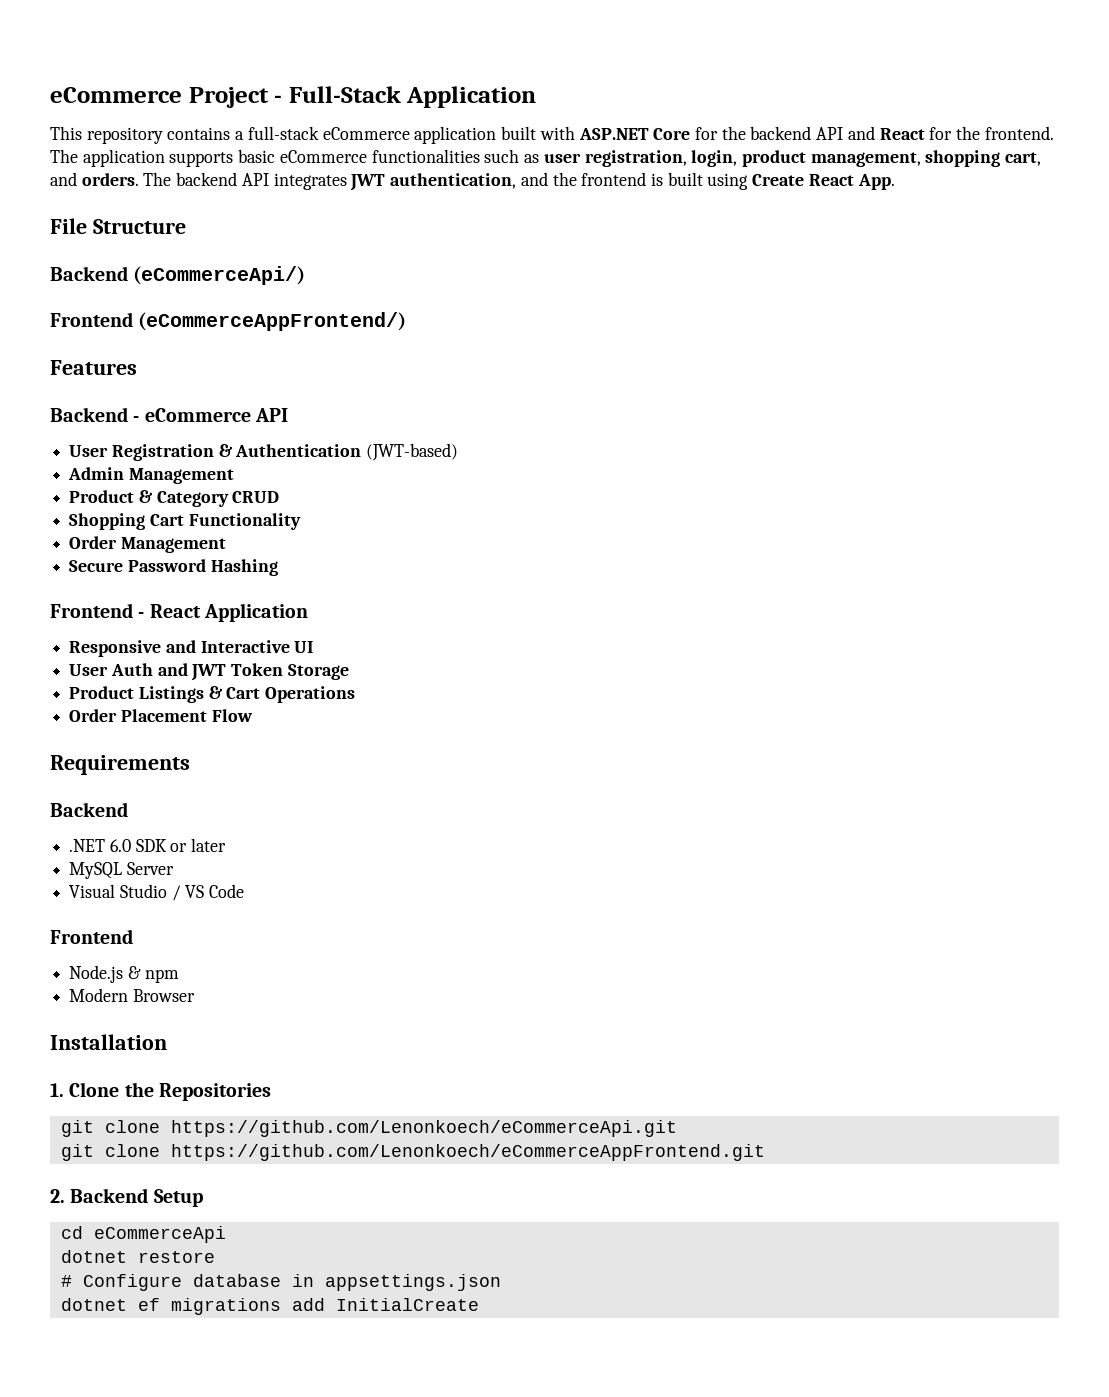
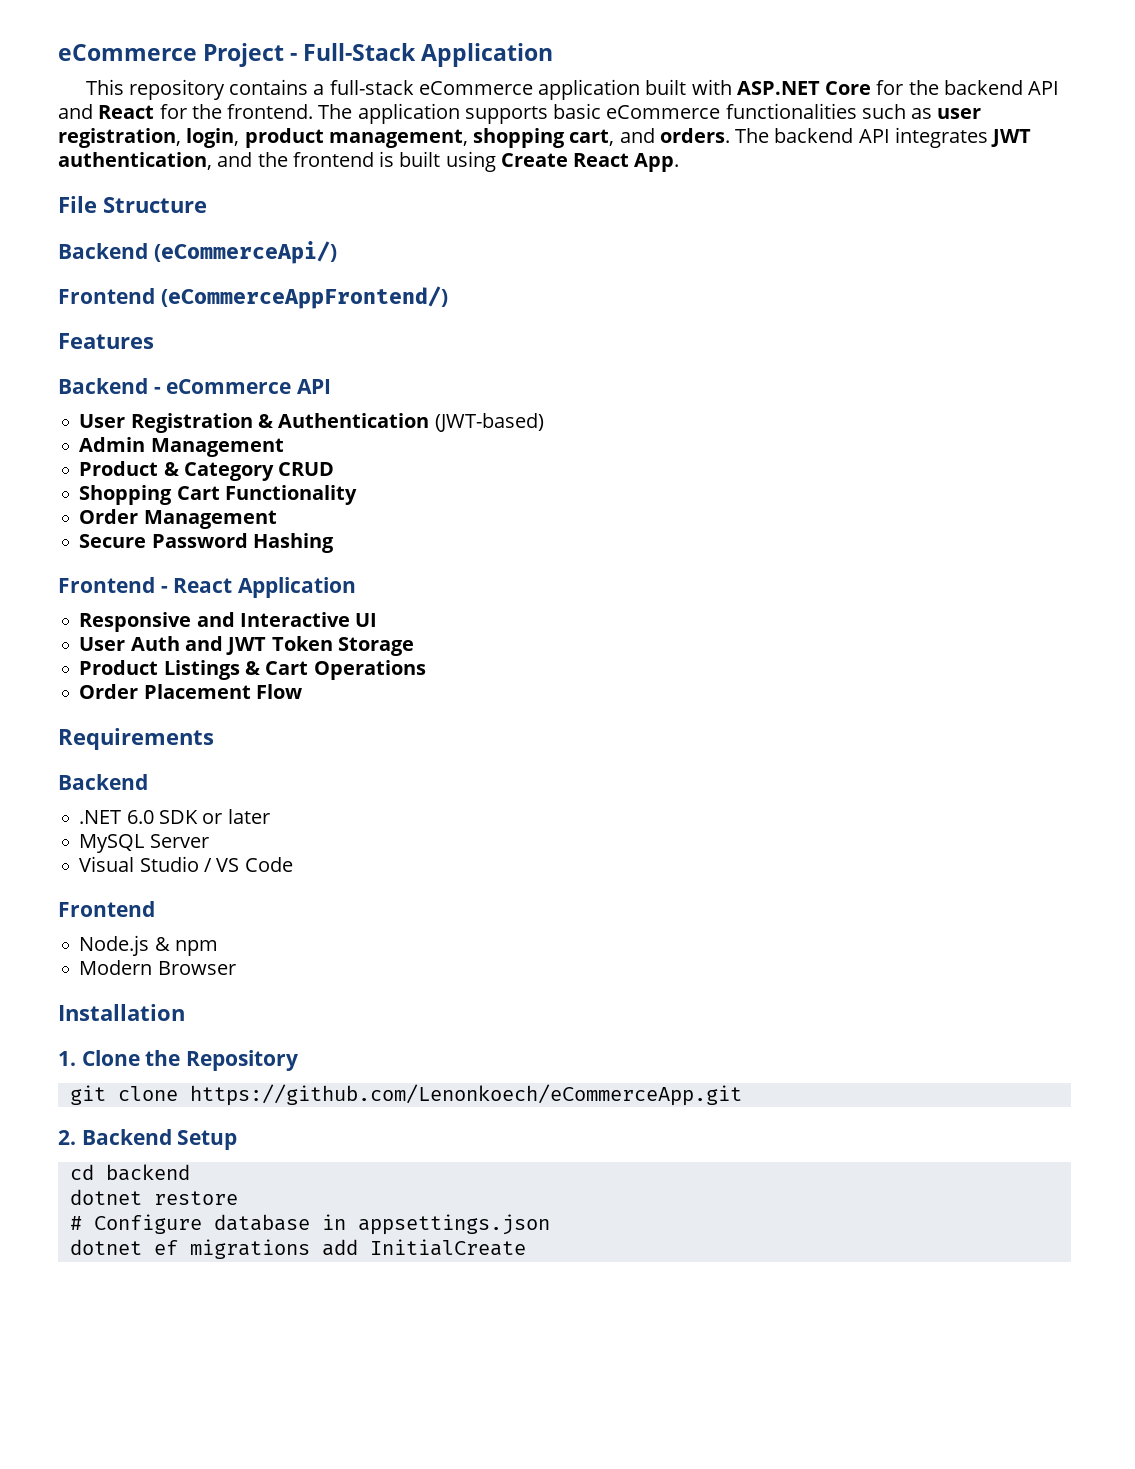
[158,1083,271,1101] [60,1120,677,1137] [60,1144,765,1161] Repositories // git clone https://github.com/Lenonkoech/eCommerceApi.git // git clone https://github.com/Lenonkoech/eCommerceAppFrontend.git -> [185,1050,298,1071] [69,1084,742,1106] Repository // git clone https://github.com/Lenonkoech/eCommerceApp.git
[93,1226,226,1243] eCommerceApi -> [105,1164,190,1181] backend

